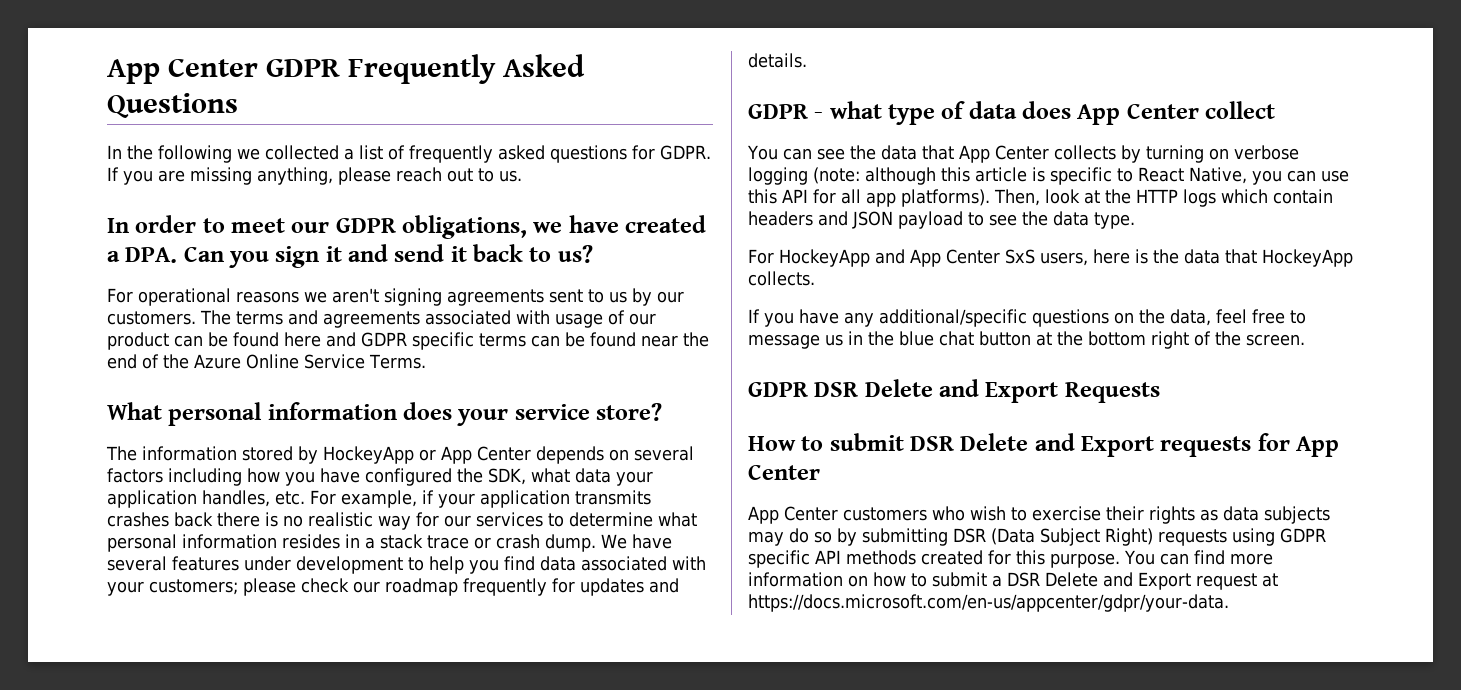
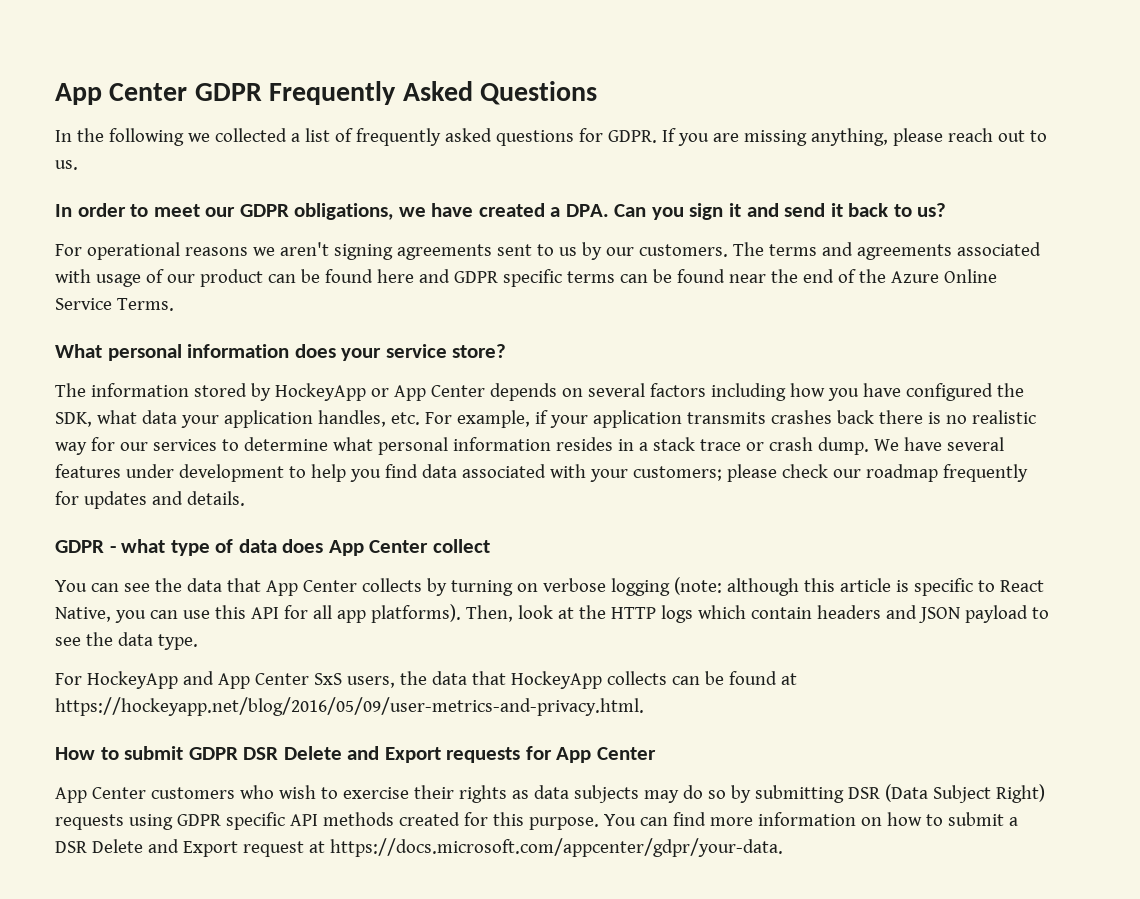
[1093,249,1148,264] here is -> (395, 682) none
[748,271,815,286] [748,309,1306,327] [748,331,1305,349] [748,379,1160,403] collects. // If you have any additional/specific questions on the data, feel free to message us in the blue chat button at the bottom right of the screen. // GDPR DSR Delete and Export Requests -> [606,671,797,685] [55,697,644,716] collects can be found at https://hockeyapp.net/blog/2016/05/09/user-metrics-and-privacy.html.
(904, 442) none -> [188,747,238,760] GDPR
[748,594,1229,612] https://docs.microsoft.com/en-us/appcenter/gdpr/your-data. -> [329,838,783,857] https://docs.microsoft.com/appcenter/gdpr/your-data.

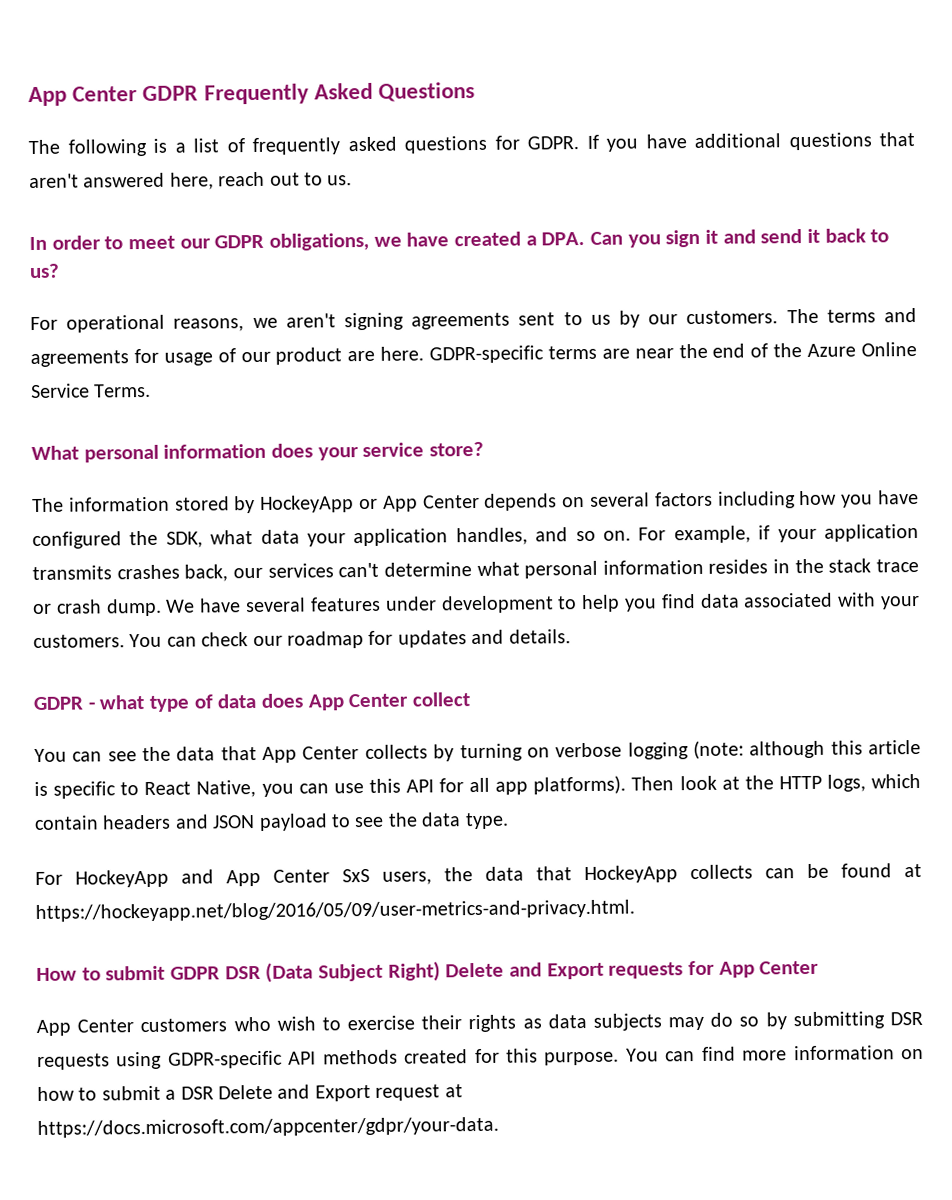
[55,128,287,146] In the following we collected -> [28,138,167,157] The following is
[712,128,943,146] are missing anything, please -> [645,131,915,151] [29,172,214,190] have additional questions that aren't answered here,
[184,247,248,256] reasons -> [173,318,245,332] reasons,
[956,242,1041,256] [55,269,91,283] associated with -> [133,348,159,364] for
[267,269,725,287] can be found here and GDPR specific terms can be found -> [347,345,630,364] are here. GDPR-specific terms are
[390,412,420,425] etc. -> [535,527,631,542] and so on.
[836,410,1036,424] [55,437,115,455] back there is no realistic way for -> [184,564,229,582] back,
[221,439,239,451] to -> [338,562,380,578] can't
[638,442,648,451] a -> [794,558,824,574] the
[632,464,777,482] customers; please -> [33,633,197,649] customers. You can
[942,464,1028,482] frequently -> (364, 640) none
[465,605,513,622] Then, -> [631,776,675,791] Then
[660,605,693,623] logs -> [826,774,866,792] logs,
(279, 753) none -> [265,961,441,983] (Data Subject Right)
[884,784,1045,803] [55,812,285,830] (Data Subject Right) requests using GDPR specific -> [37,1050,283,1071] requests using GDPR-specific

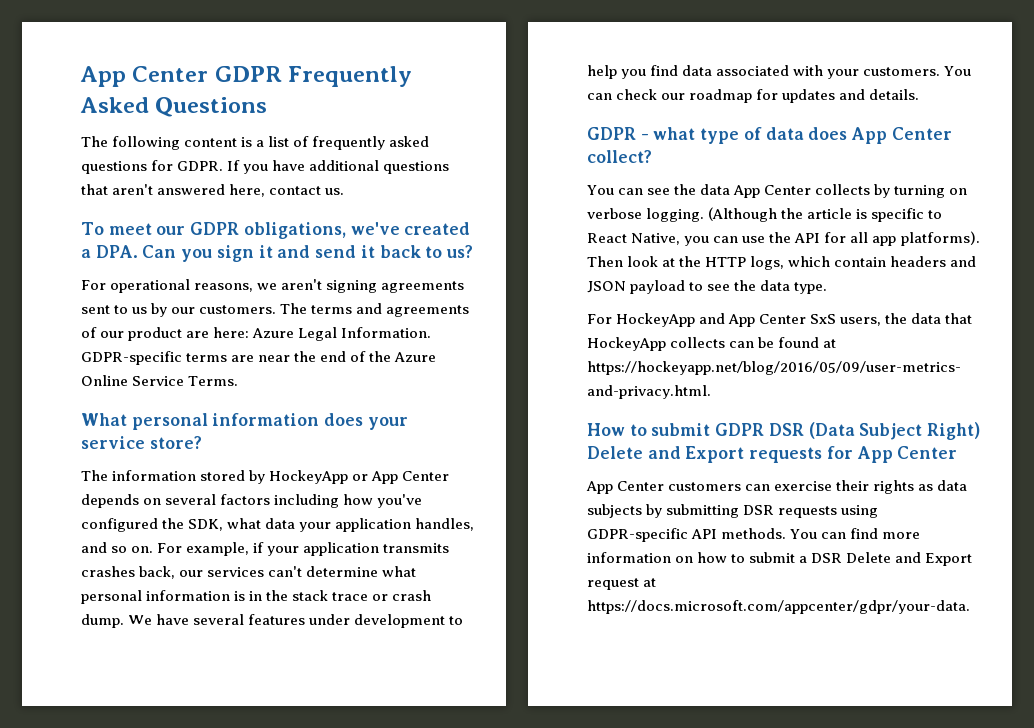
(147, 147) none -> [184,138,238,147] content
[218,171,353,187] [29,235,124,251] reach out to us. // In order to -> [269,186,345,195] [81,222,104,235] contact us. // To
[373,232,450,247] we have -> [350,222,400,235] we've
[133,348,213,366] for usage -> (470, 311) none
[380,346,425,361] here. -> [213,327,432,341] here: Azure Legal Information.
[841,489,919,508] you have -> [377,494,423,508] you've
[708,559,769,574] resides -> [234,591,246,601] is
[412,692,471,707] collect -> [587,150,652,163] collect?
[220,745,257,761] that -> (731, 189) none
[627,740,863,760] logging (note: although this -> [646,207,804,222] logging. (Although the
[368,778,401,793] this -> [769,232,792,243] the
[233,1016,341,1032] who wish to -> [745,484,771,491] can
[668,1012,760,1031] may do so -> (642, 511) none
[322,1048,620,1066] methods created for this purpose. -> [721,528,787,539] methods.

